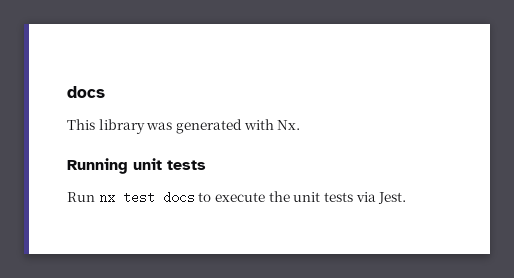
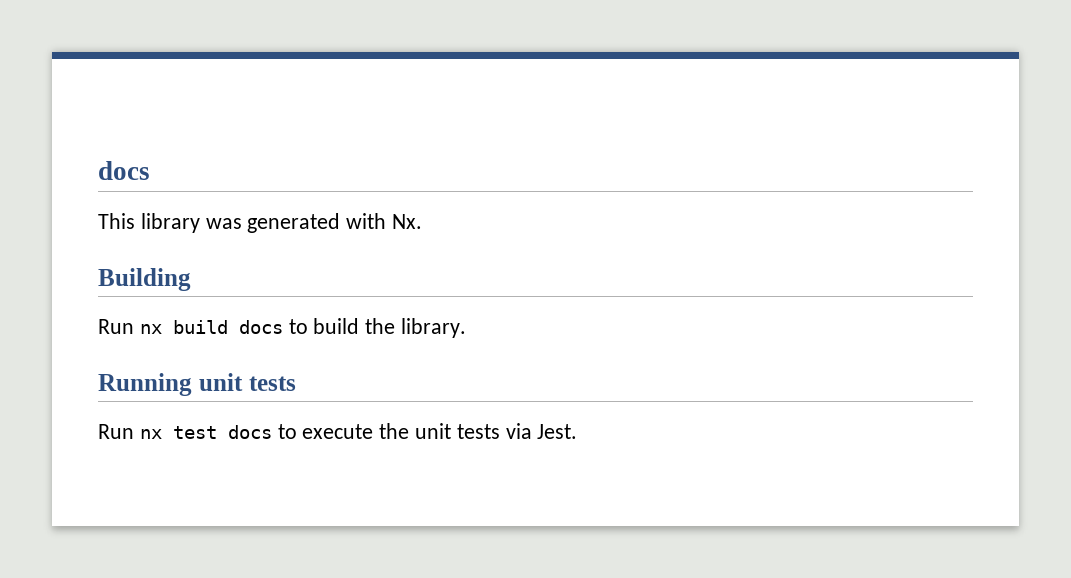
(301, 125) none -> [98,268,191,291] [98,318,467,338] // Building // Run nx build docs to build the library.

